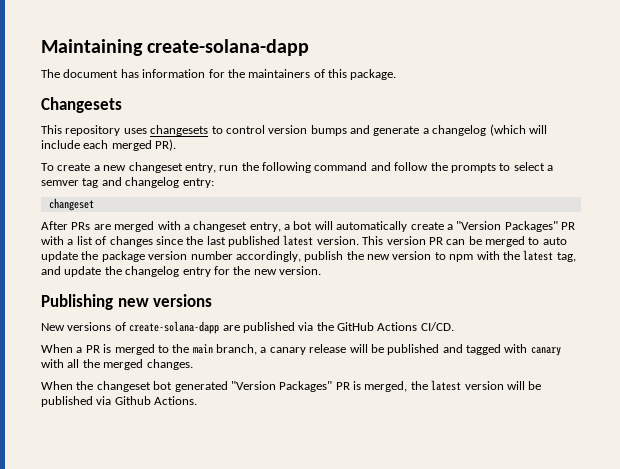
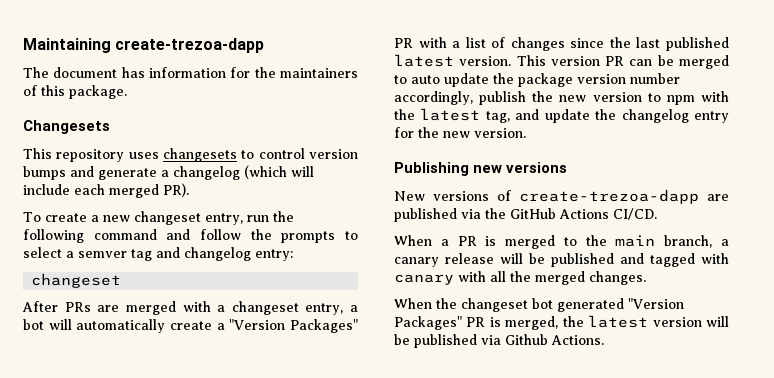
[147,39,310,56] create-solana-dapp -> [115,38,265,53] create-trezoa-dapp
[129,321,220,334] create-solana-dapp -> [519,189,699,204] create-trezoa-dapp

